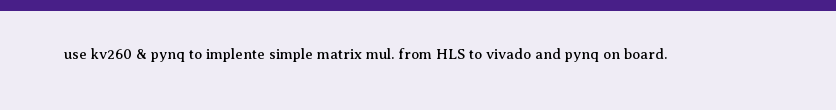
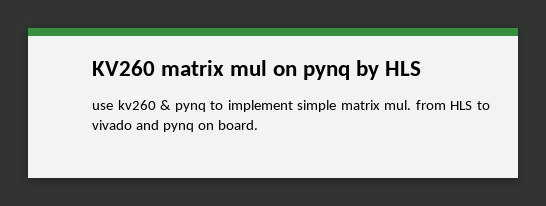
(64, 55) none -> [92,60,422,80] KV260 matrix mul on pynq by HLS //
[206,48,265,62] implente -> [227,100,293,112] implement

